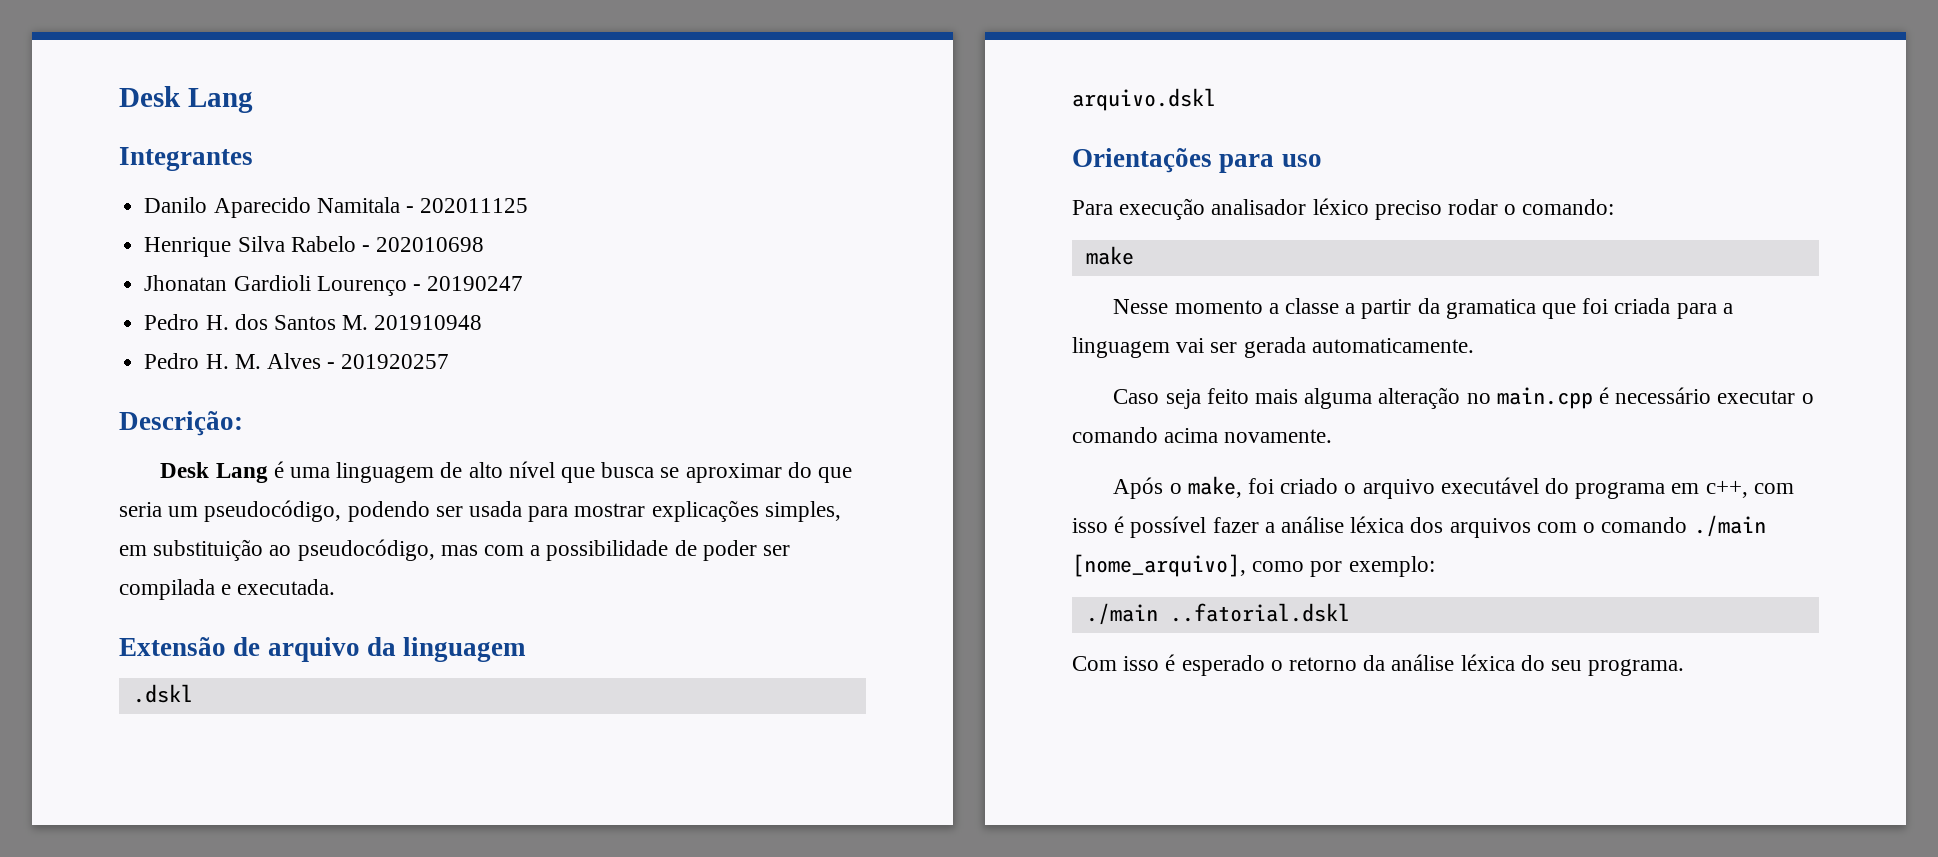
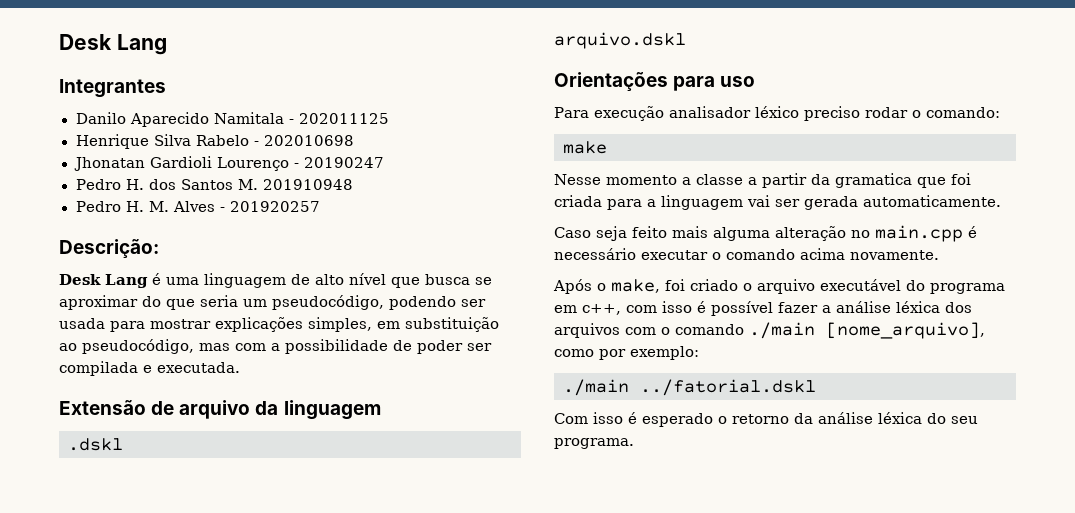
[1169,603,1350,622] ..fatorial.dskl -> [640,379,816,396] ../fatorial.dskl

